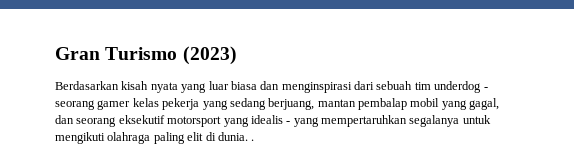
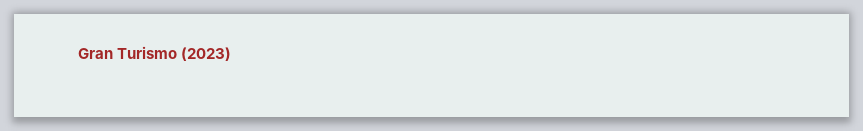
[55,81,488,93] [55,98,500,110] [55,115,491,127] [55,132,255,144] // Berdasarkan kisah nyata yang luar biasa dan menginspirasi dari sebuah tim underdog - seorang gamer kelas pekerja yang sedang berjuang, mantan pembalap mobil yang gagal, dan seorang eksekutif motorsport yang idealis - yang mempertaruhkan segalanya untuk mengikuti olahraga paling elit di dunia. . -> (232, 54) none

